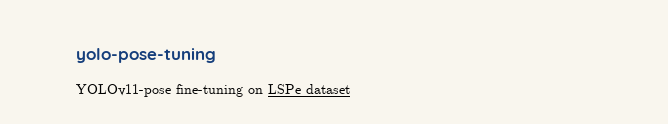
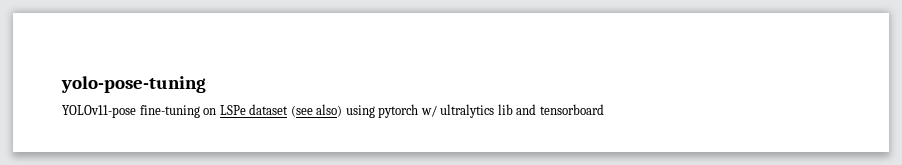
(350, 89) none -> [290,104,604,118] (see also) using pytorch w/ ultralytics lib and tensorboard

